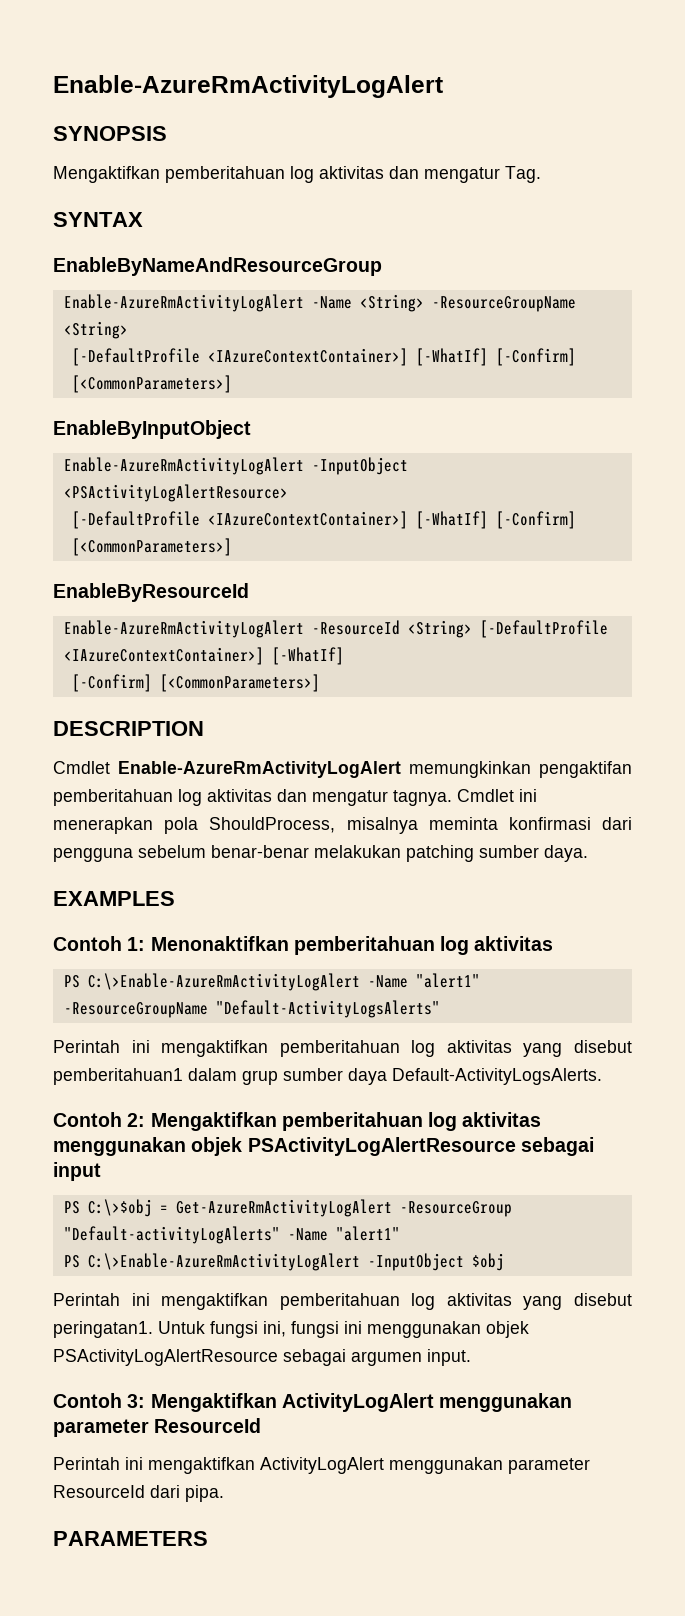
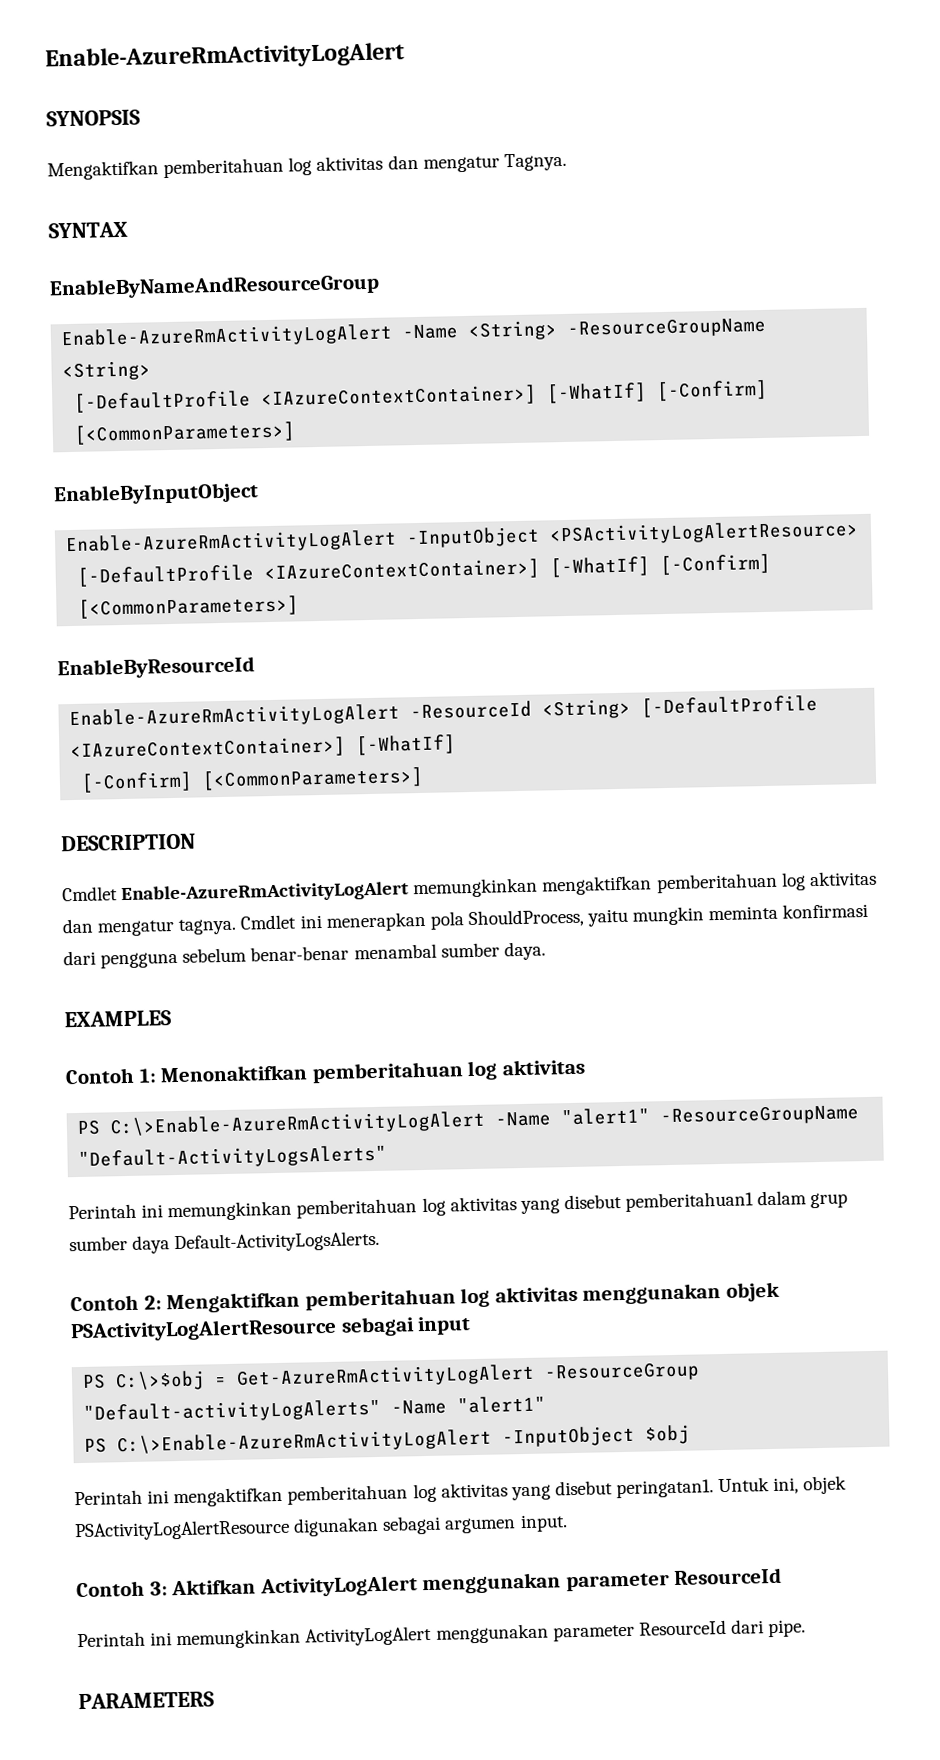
[505,166,541,183] Tag. -> [503,152,567,172] Tagnya.
[539,761,632,778] pengaktifan -> [541,875,653,896] mengaktifkan
[346,817,418,834] misalnya -> [587,906,705,927] yaitu mungkin
[314,845,474,862] melakukan patching -> [353,943,437,960] menambal
[161,1040,269,1057] mengaktifkan -> [167,1200,293,1222] memungkinkan
[210,1321,529,1338] [53,1349,278,1366] fungsi ini, fungsi ini menggunakan objek PSActivityLogAlertResource -> [773,1475,848,1495] [74,1516,380,1542] ini, objek PSActivityLogAlertResource digunakan
[150,1393,277,1412] Mengaktifkan -> [171,1578,257,1596] Aktifkan
[148,1457,255,1474] mengaktifkan -> [176,1628,302,1650] memungkinkan
[185,1485,224,1502] pipa. -> [768,1619,807,1638] pipe.

